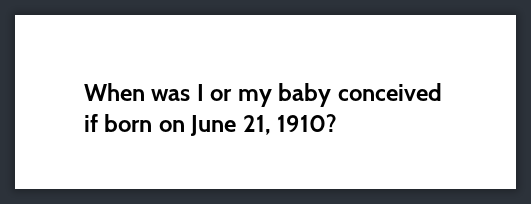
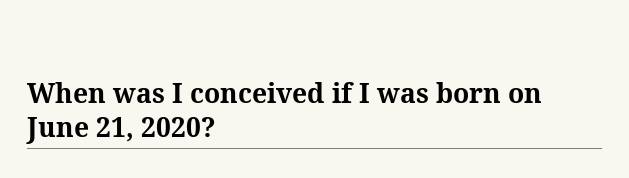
[210,83,442,107] [84,114,98,132] or my baby conceived if -> [190,82,429,103] conceived if I was
[277,114,338,132] 1910? -> [141,117,217,137] 2020?

